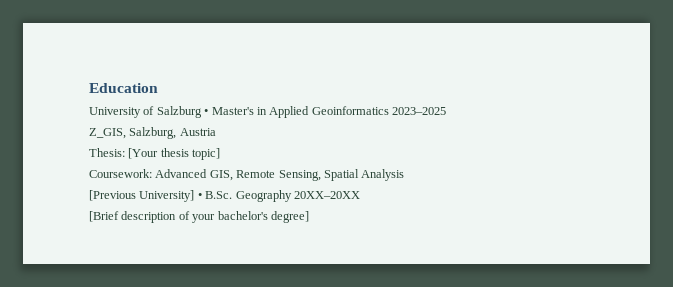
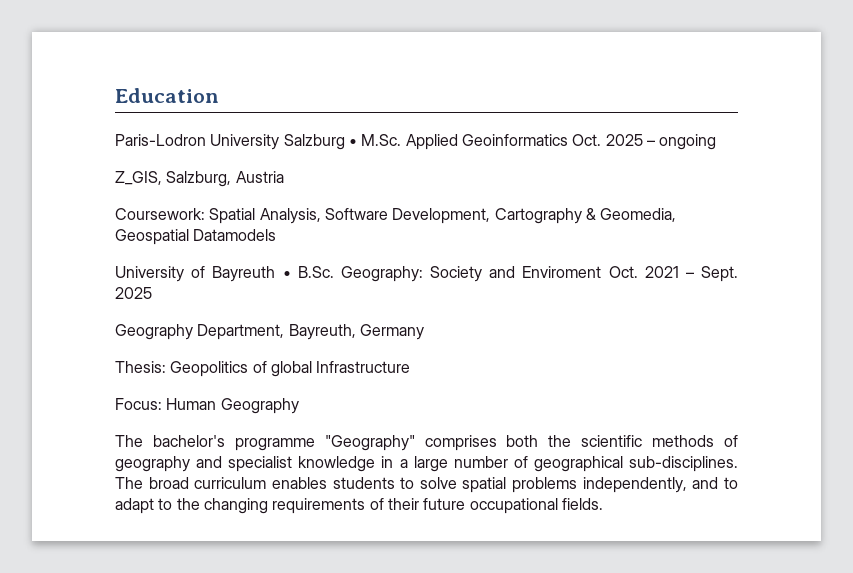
[89,106,446,118] [89,127,216,139] [89,148,221,160] [89,169,405,181] [89,190,360,202] [89,211,309,223] University of Salzburg • Master's in Applied Geoinformatics 2023–2025 // Z_GIS, Salzburg, Austria // Thesis: [Your thesis topic] // Coursework: Advanced GIS, Remote Sensing, Spatial Analysis // [Previous University] • B.Sc. Geography 20XX–20XX // [Brief description of your bachelor's degree] -> [115,134,717,150] [115,171,284,187] [115,208,677,224] [115,229,277,245] [115,266,738,282] [115,287,152,299] [115,324,424,340] [115,361,411,377] [115,398,299,414] [115,435,739,451] [115,456,739,472] [115,477,738,493] [115,498,603,514] Paris-Lodron University Salzburg • M.Sc. Applied Geoinformatics Oct. 2025 – ongoing // Z_GIS, Salzburg, Austria // Coursework: Spatial Analysis, Software Development, Cartography & Geomedia, Geospatial Datamodels // University of Bayreuth • B.Sc. Geography: Society and Enviroment Oct. 2021 – Sept. 2025 // Geography Department, Bayreuth, Germany // Thesis: Geopolitics of global Infrastructure // Focus: Human Geography // The bachelor's programme "Geography" comprises both the scientific methods of geography and specialist knowledge in a large number of geographical sub-disciplines. The broad curriculum enables students to solve spatial problems independently, and to adapt to the changing requirements of their future occupational fields.

